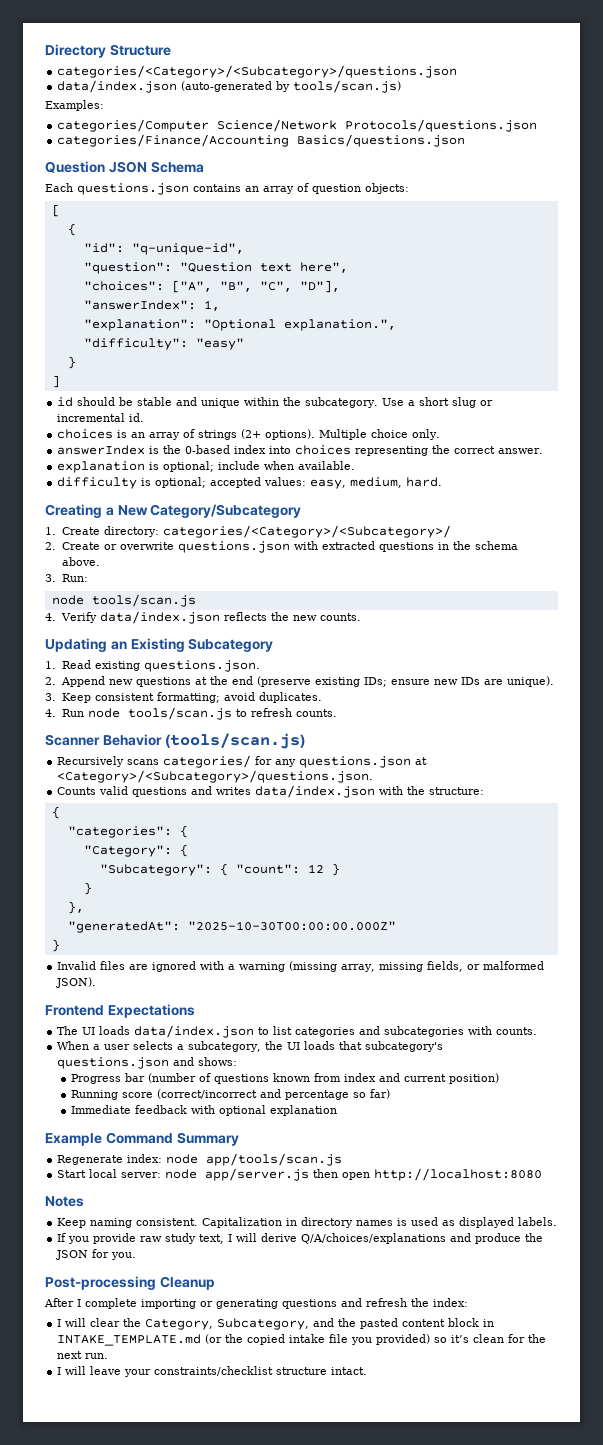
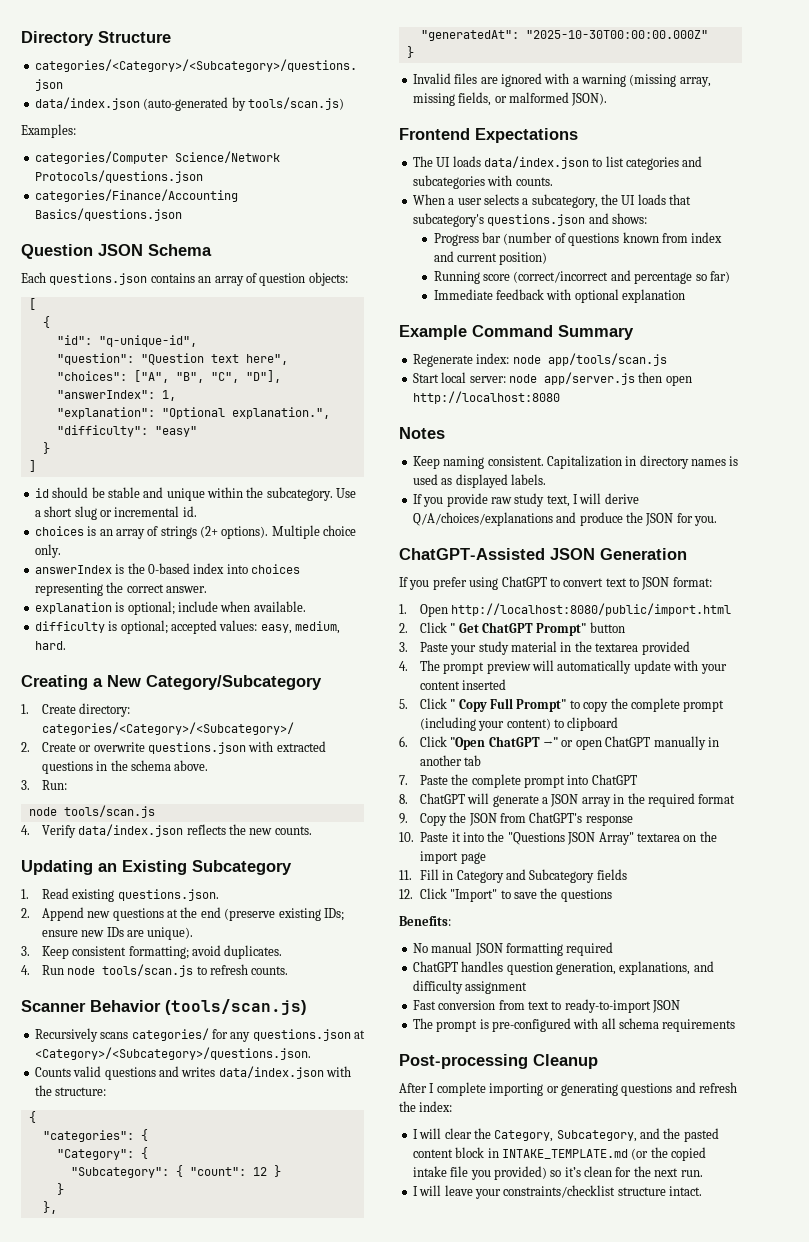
(137, 1256) none -> [399,548,687,560] [399,576,712,590] [399,603,732,617] [399,622,625,636] [399,641,690,655] [399,660,727,674] [419,679,507,690] [399,698,725,712] [419,717,619,731] [399,736,719,750] [419,755,482,766] [399,774,637,788] [399,793,736,807] [399,812,633,826] [399,831,717,845] [420,851,486,864] [399,869,627,883] [399,888,612,902] [399,916,451,926] [412,942,614,956] [412,961,714,975] [412,980,528,994] [412,999,680,1013] [412,1018,736,1032] // ChatGPT-Assisted JSON Generation // If you prefer using ChatGPT to convert text to JSON format: // 1. Open http://localhost:8080/public/import.html // 2. Click " Get ChatGPT Prompt" button // 3. Paste your study material in the textarea provided // 4. The prompt preview will automatically update with your content inserted // 5. Click " Copy Full Prompt" to copy the complete prompt (including your content) to clipboard // 6. Click "Open ChatGPT →" or open ChatGPT manually in another tab // 7. Paste the complete prompt into ChatGPT // 8. ChatGPT will generate a JSON array in the required format // 9. Copy the JSON from ChatGPT's response // 10. Paste it into the "Questions JSON Array" textarea on the import page // 11. Fill in Category and Subcategory fields // 12. Click "Import" to save the questions // Benefits: // No manual JSON formatting required // ChatGPT handles question generation, explanations, and difficulty assignment // Fast conversion from text to ready-to-import JSON // The prompt is pre-configured with all schema requirements

